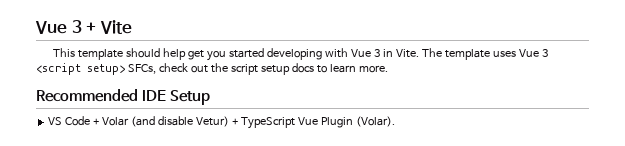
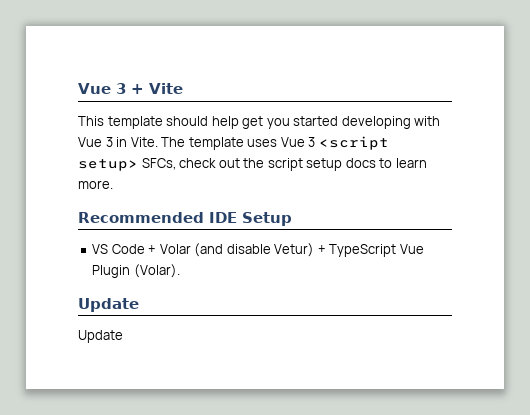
(395, 121) none -> [78,298,139,312] [78,330,123,343] // Update // Update

